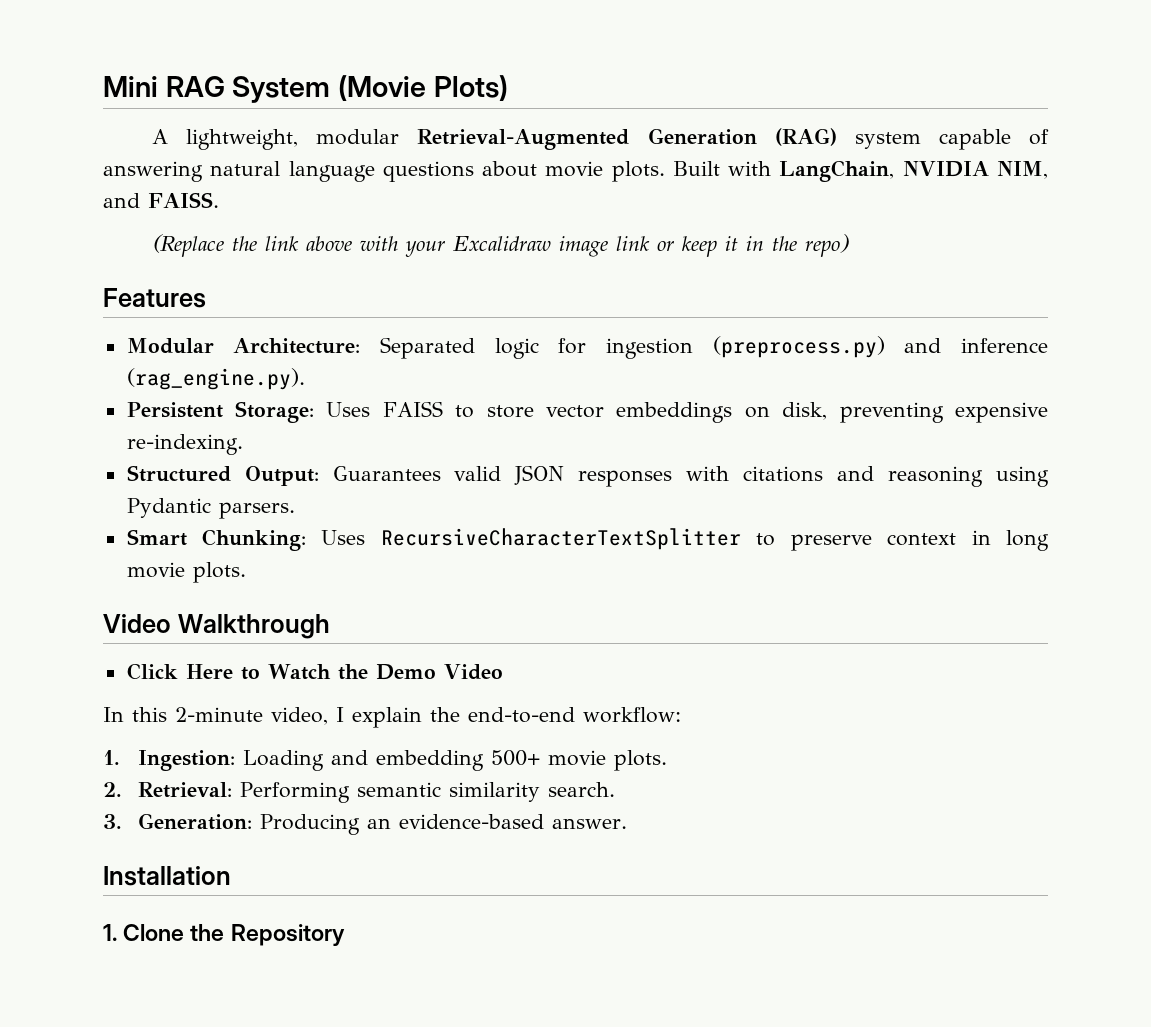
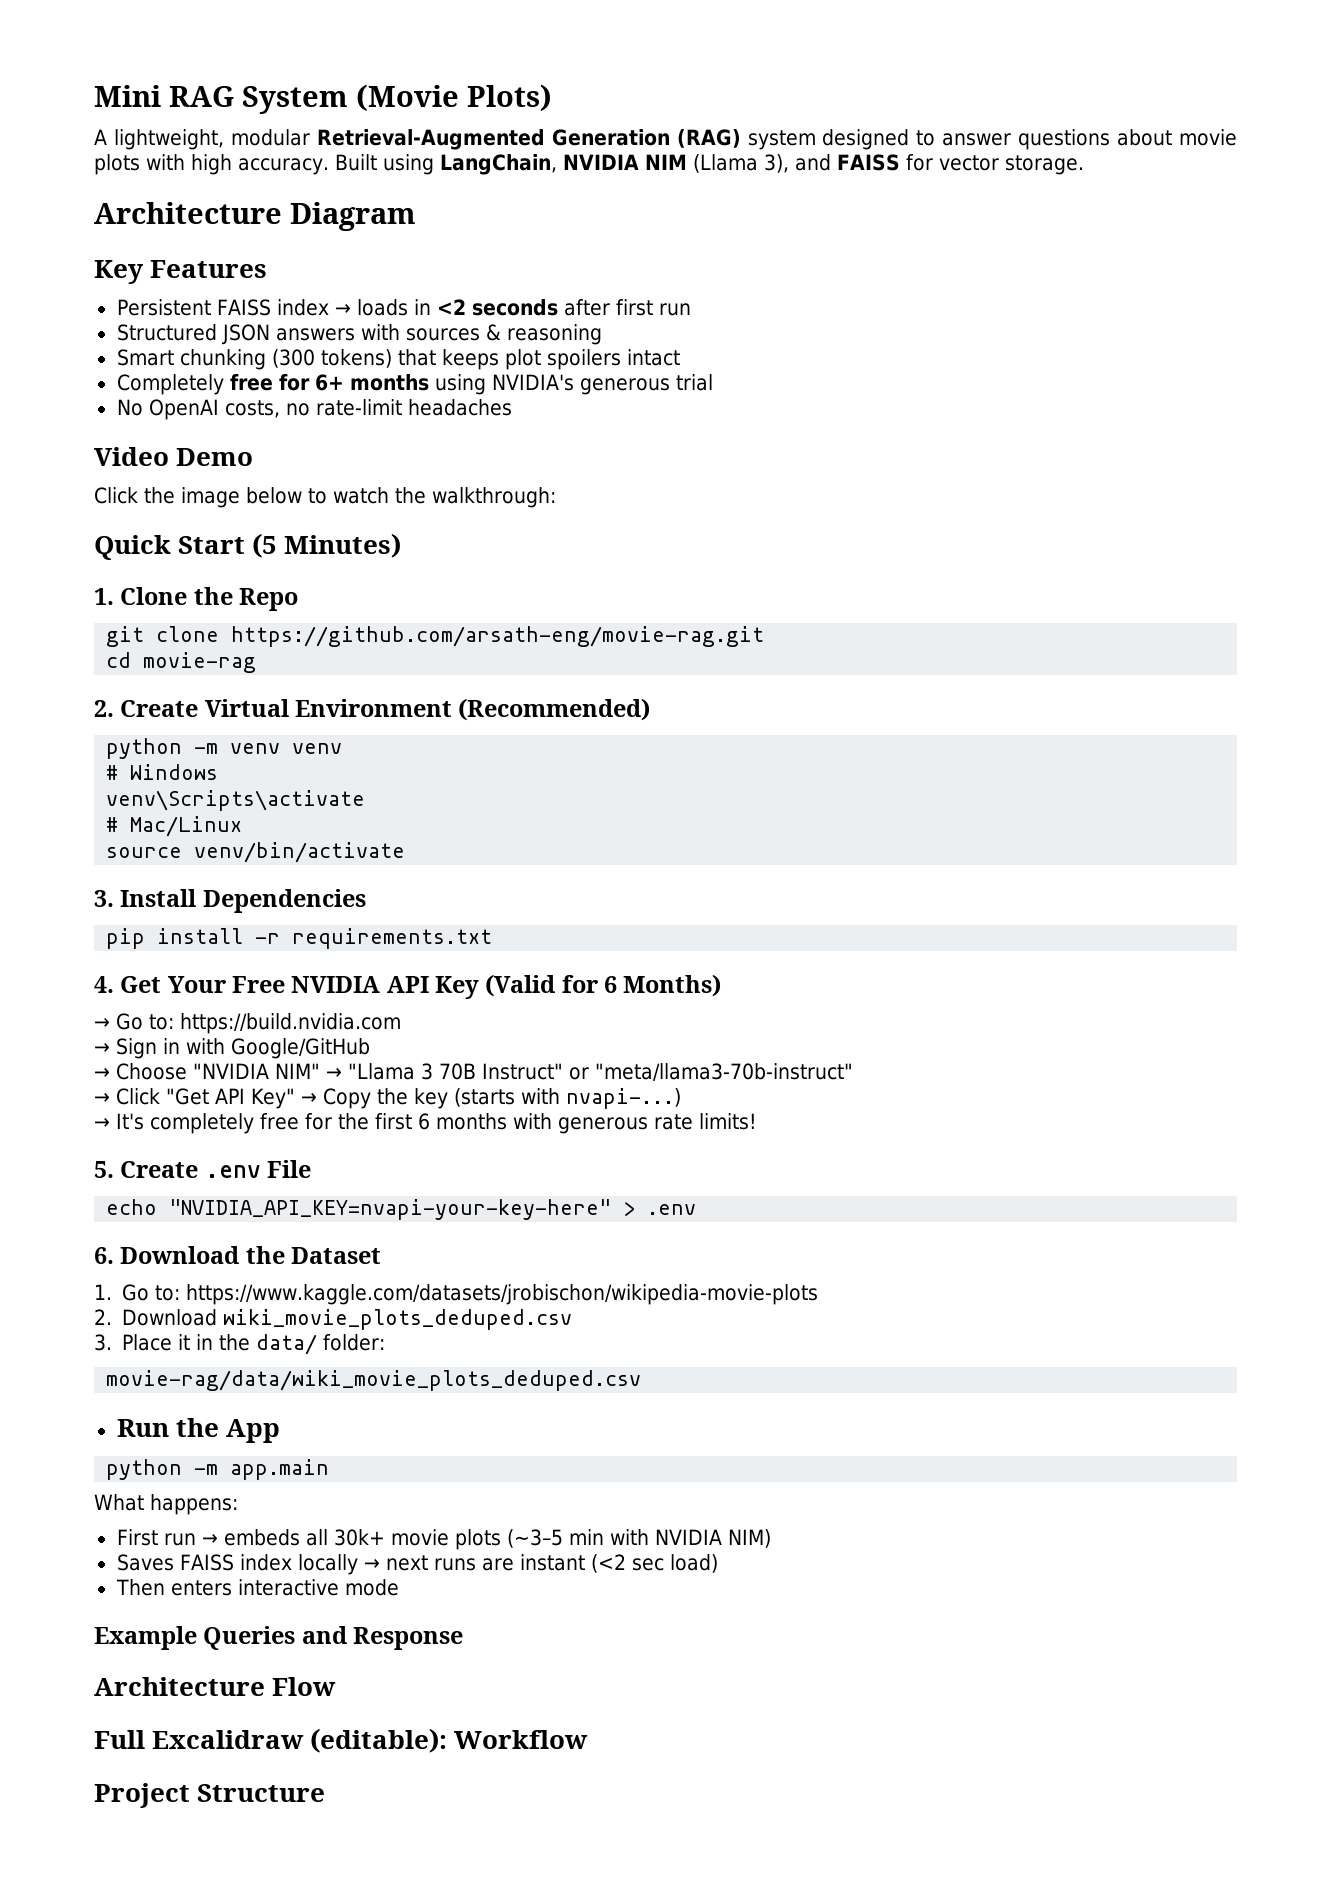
[938,129,1049,150] [103,160,1048,182] [103,192,219,208] [152,234,850,257] [103,288,206,308] [126,336,1048,359] [126,368,305,390] [126,401,1048,423] [126,434,243,455] [126,465,1049,487] [126,498,295,519] [126,528,1050,551] [126,562,246,583] [103,614,330,639] [126,663,503,680] [103,707,681,728] [103,750,667,771] [103,782,615,803] [103,813,627,835] [103,866,231,886] [103,924,345,946] capable of answering natural language questions about movie plots. Built with LangChain, NVIDIA NIM, and FAISS. // (Replace the link above with your Excalidraw image link or keep it in the repo) // Features // Modular Architecture: Separated logic for ingestion (preprocess.py) and inference (rag_engine.py). // Persistent Storage: Uses FAISS to store vector embeddings on disk, preventing expensive re-indexing. // Structured Output: Guarantees valid JSON responses with citations and reasoning using Pydantic parsers. // Smart Chunking: Uses RecursiveCharacterTextSplitter to preserve context in long movie plots. // Video Walkthrough // Click Here to Watch the Demo Video // In this 2-minute video, I explain the end-to-end workflow: // 1. Ingestion: Loading and embedding 500+ movie plots. // 2. Retrieval: Performing semantic similarity search. // 3. Generation: Producing an evidence-based answer. // Installation // 1. Clone the Repository -> [822,129,1237,150] [94,154,1084,175] [94,202,416,231] [94,260,268,284] [116,299,691,316] [116,324,602,345] [116,349,680,370] [116,374,713,395] [116,399,512,420] [94,447,254,466] [94,487,556,508] [94,533,402,560] [94,587,299,611] [106,626,765,647] [106,652,257,673] [94,698,651,721] [106,738,343,759] [106,764,219,780] [106,790,366,811] [106,816,243,837] [106,842,406,863] [94,889,366,913] [106,928,493,949] [94,974,722,999] [94,1013,401,1034] [94,1038,370,1059] [94,1063,853,1081] [94,1088,681,1109] [94,1113,757,1134] [94,1160,312,1178] [106,1199,697,1220] [94,1246,382,1264] [94,1284,819,1305] [94,1309,573,1330] [94,1334,386,1355] [106,1370,642,1391] [116,1418,280,1443] [106,1459,330,1480] [94,1494,238,1515] [116,1529,771,1550] [116,1554,718,1575] [115,1579,399,1596] [94,1626,464,1650] [94,1677,337,1696] [94,1728,589,1753] [94,1783,326,1808] designed to answer questions about movie plots with high accuracy. Built using LangChain, NVIDIA NIM (Llama 3), and FAISS for vector storage. // Architecture Diagram // Key Features // Persistent FAISS index → loads in <2 seconds after first run // Structured JSON answers with sources & reasoning // Smart chunking (300 tokens) that keeps plot spoilers intact // Completely free for 6+ months using NVIDIA's generous trial // No OpenAI costs, no rate-limit headaches // Video Demo // Click the image below to watch the walkthrough: // Quick Start (5 Minutes) // 1. Clone the Repo // git clone https://github.com/arsath-eng/movie-rag.git // cd movie-rag // 2. Create Virtual Environment (Recommended) // python -m venv venv // # Windows // venv\Scripts\activate // # Mac/Linux // source venv/bin/activate // 3. Install Dependencies // pip install -r requirements.txt // 4. Get Your Free NVIDIA API Key (Valid for 6 Months) // → Go to: https://build.nvidia.com // → Sign in with Google/GitHub // → Choose "NVIDIA NIM" → "Llama 3 70B Instruct" or "meta/llama3-70b-instruct" // → Click "Get API Key" → Copy the key (starts with nvapi-...) // → It's completely free for the first 6 months with generous rate limits! // 5. Create .env File // echo "NVIDIA_API_KEY=nvapi-your-key-here" > .env // 6. Download the Dataset // 1. Go to: https://www.kaggle.com/datasets/jrobischon/wikipedia-movie-plots // 2. Download wiki_movie_plots_deduped.csv // 3. Place it in the data/ folder: // movie-rag/data/wiki_movie_plots_deduped.csv // Run the App // python -m app.main // What happens: // First run → embeds all 30k+ movie plots (~3–5 min with NVIDIA NIM) // Saves FAISS index locally → next runs are instant (<2 sec load) // Then enters interactive mode // Example Queries and Response // Architecture Flow // Full Excalidraw (editable): Workflow // Project Structure

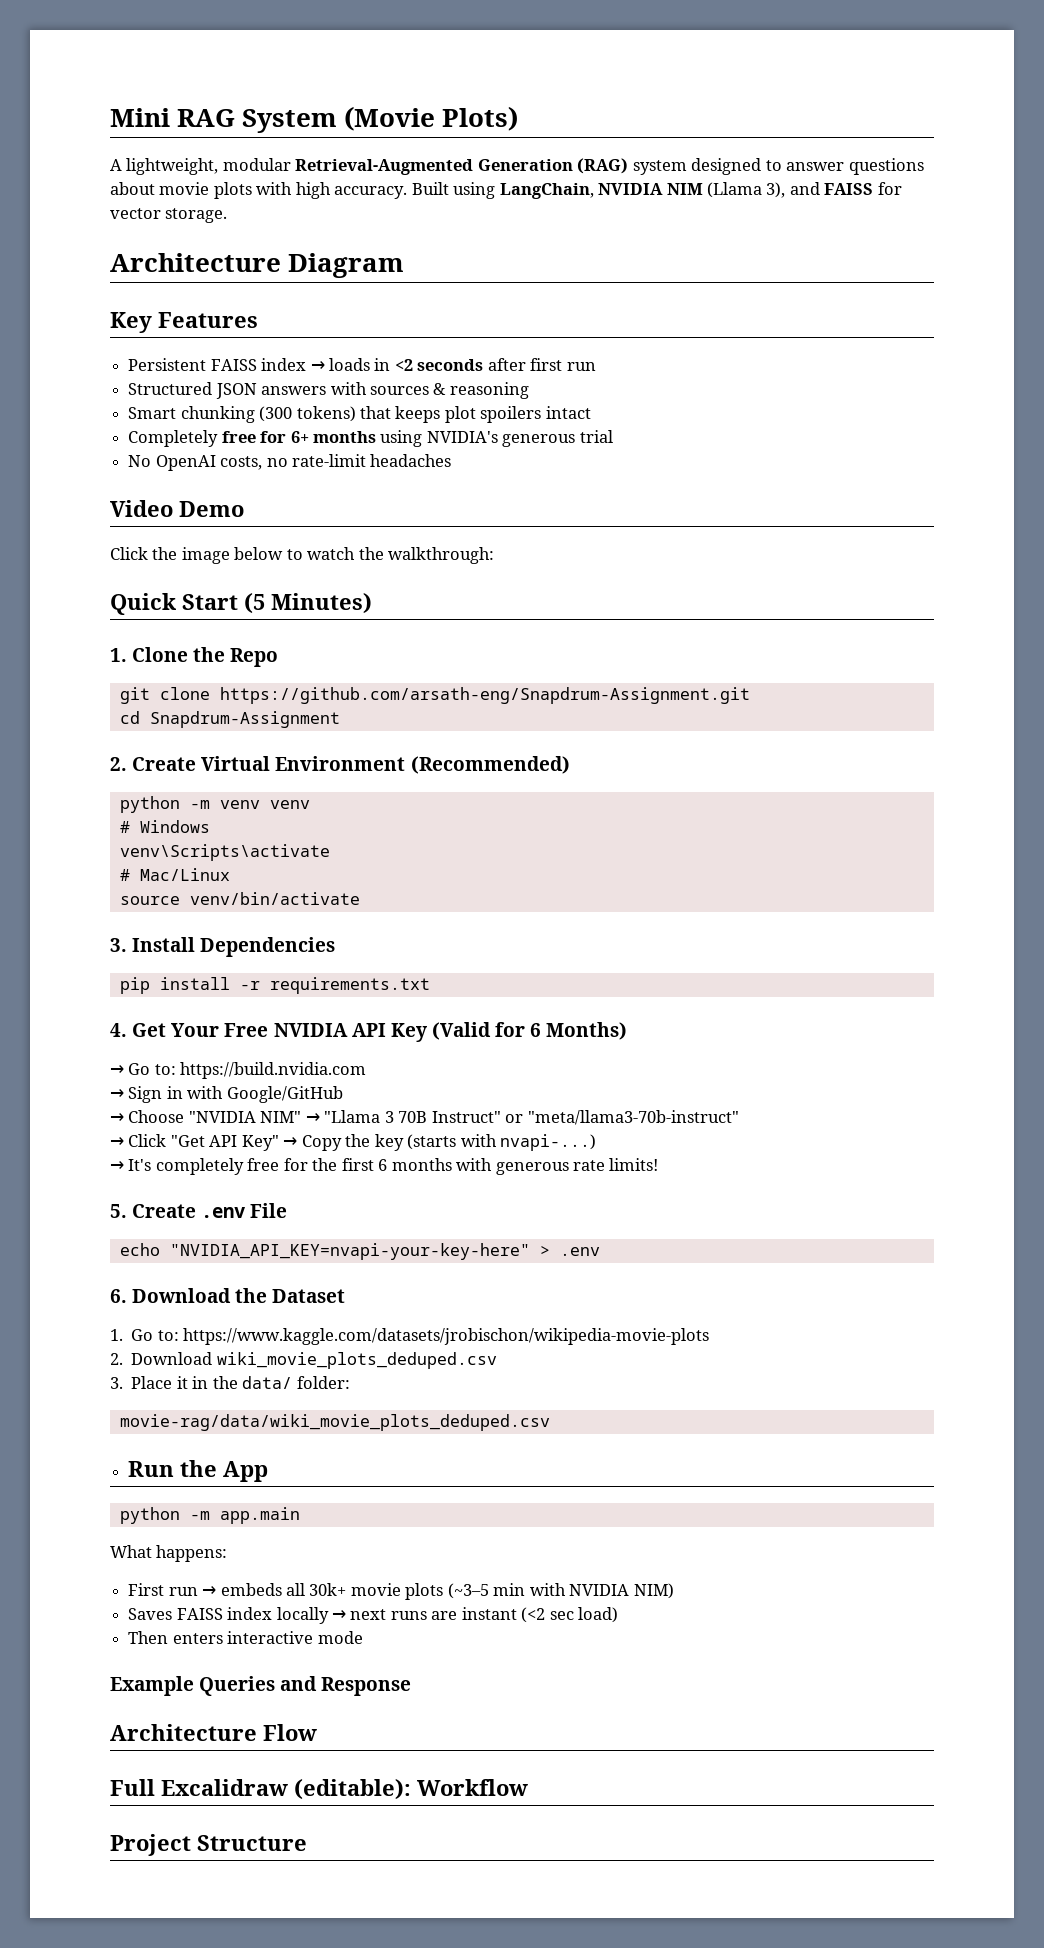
[231,626,765,647] https://github.com/arsath-eng/movie-rag.git -> [219,687,750,704] https://github.com/arsath-eng/Snapdrum-Assignment.git
[143,652,257,673] movie-rag -> [149,711,340,728] Snapdrum-Assignment

